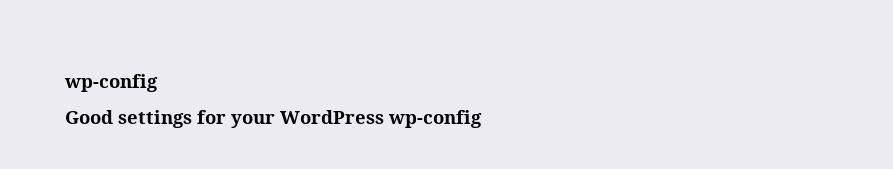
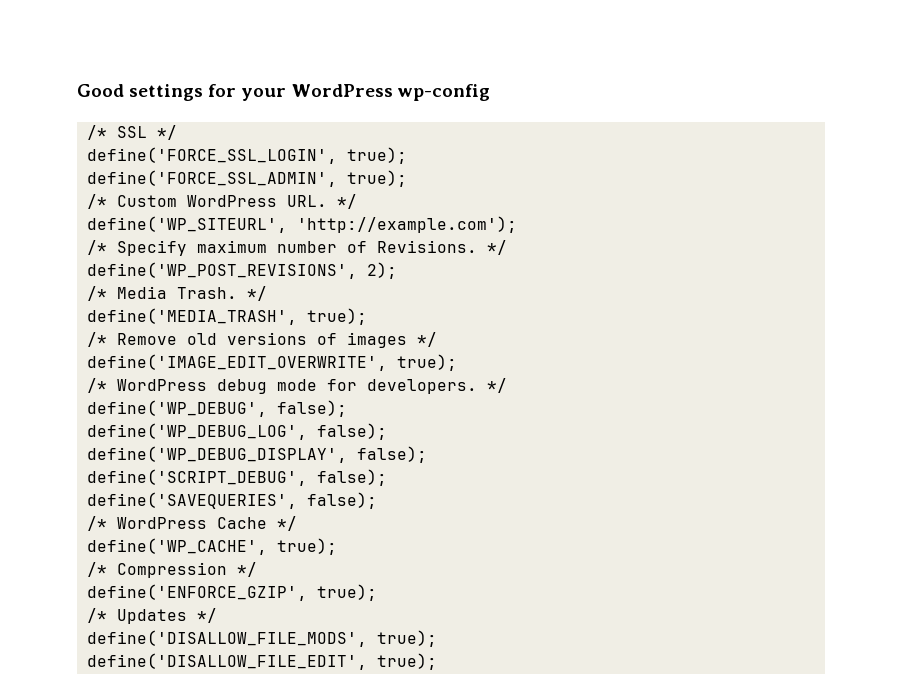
[64,74,158,92] wp-config // -> (77, 90) none
(482, 119) none -> [86,125,177,140] [86,147,407,164] [86,170,407,187] [86,194,357,209] [86,216,517,233] [86,240,507,256] [86,262,397,279] [86,286,267,301] [86,308,367,325] [86,332,437,348] [86,354,457,371] [86,378,507,394] [86,400,347,417] [86,423,387,440] [86,446,427,463] [86,469,387,486] [86,492,377,509] [86,516,297,531] [86,538,337,555] [86,562,257,578] [86,584,377,601] [86,608,217,624] [86,630,437,647] [86,653,437,670] // /* SSL */ // define('FORCE_SSL_LOGIN', true); // define('FORCE_SSL_ADMIN', true); // /* Custom WordPress URL. */ // define('WP_SITEURL', 'http://example.com'); // /* Specify maximum number of Revisions. */ // define('WP_POST_REVISIONS', 2); // /* Media Trash. */ // define('MEDIA_TRASH', true); // /* Remove old versions of images */ // define('IMAGE_EDIT_OVERWRITE', true); // /* WordPress debug mode for developers. */ // define('WP_DEBUG', false); // define('WP_DEBUG_LOG', false); // define('WP_DEBUG_DISPLAY', false); // define('SCRIPT_DEBUG', false); // define('SAVEQUERIES', false); // /* WordPress Cache */ // define('WP_CACHE', true); // /* Compression */ // define('ENFORCE_GZIP', true); // /* Updates */ // define('DISALLOW_FILE_MODS', true); // define('DISALLOW_FILE_EDIT', true);

